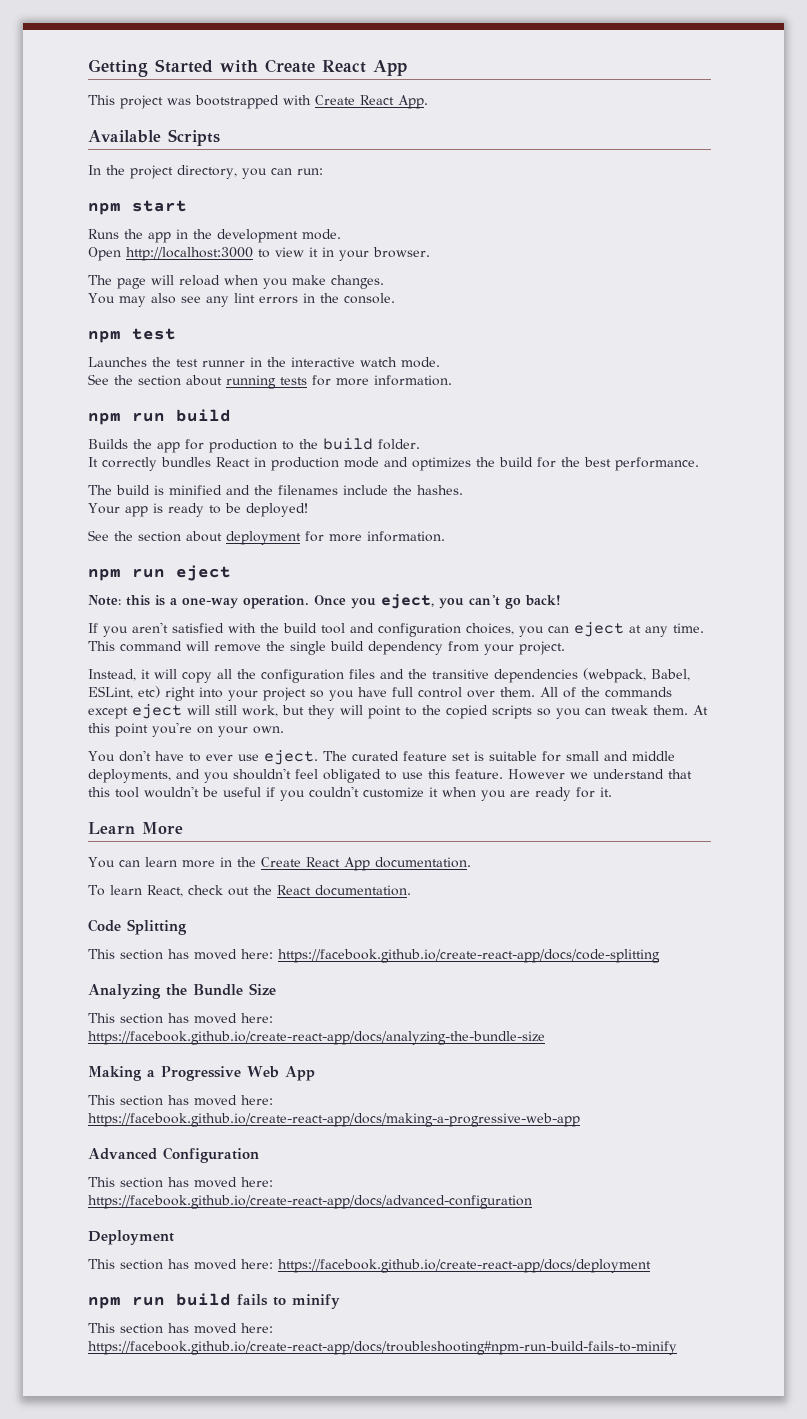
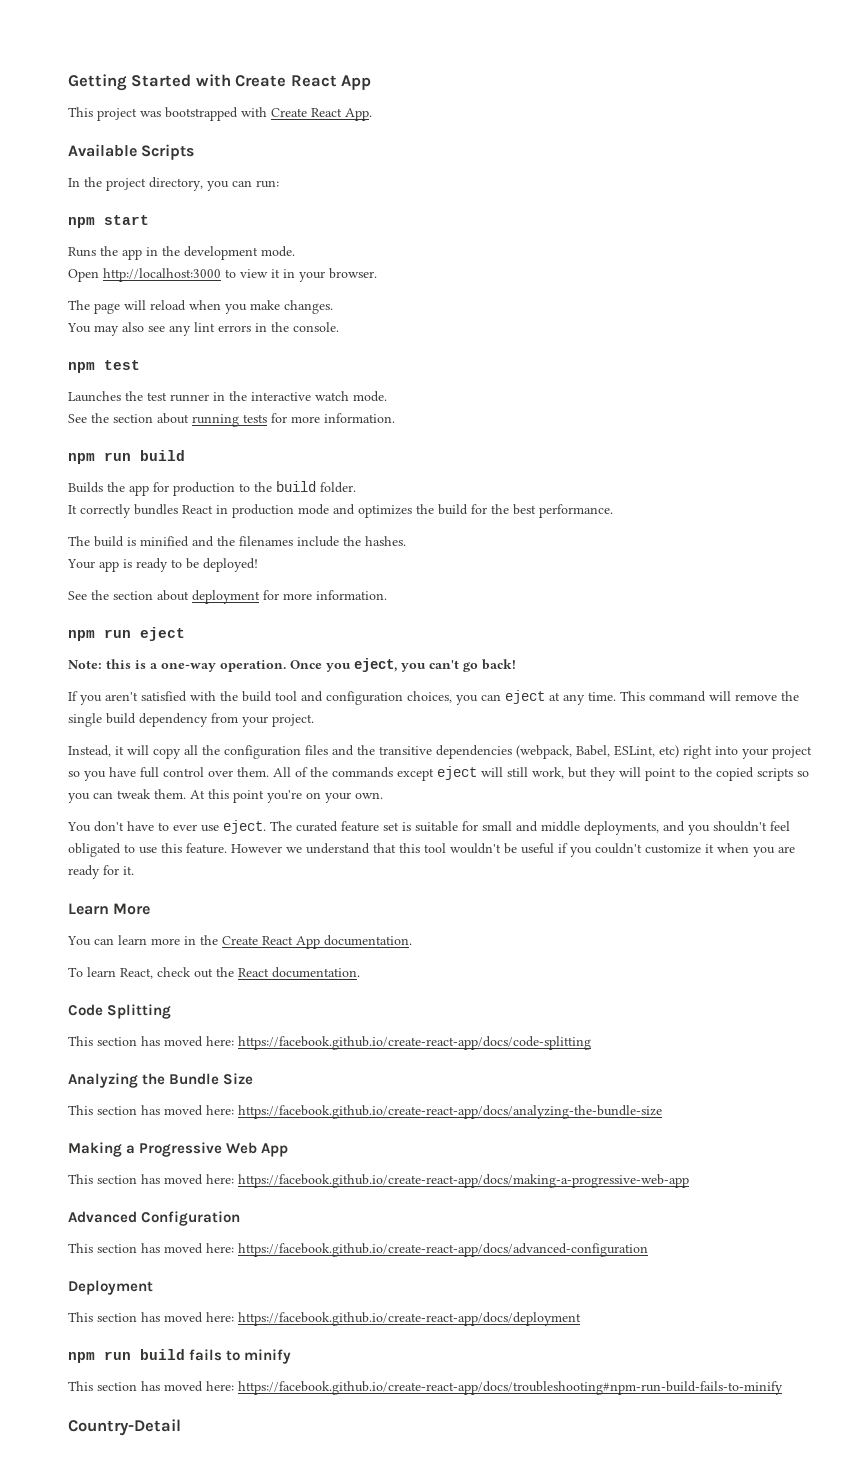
(677, 1348) none -> [68,1419,181,1436] // Country-Detail

